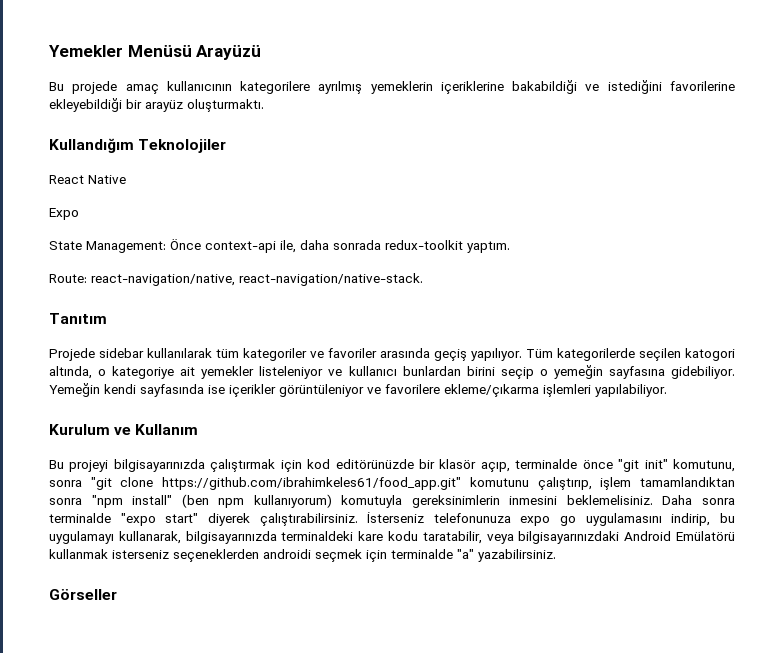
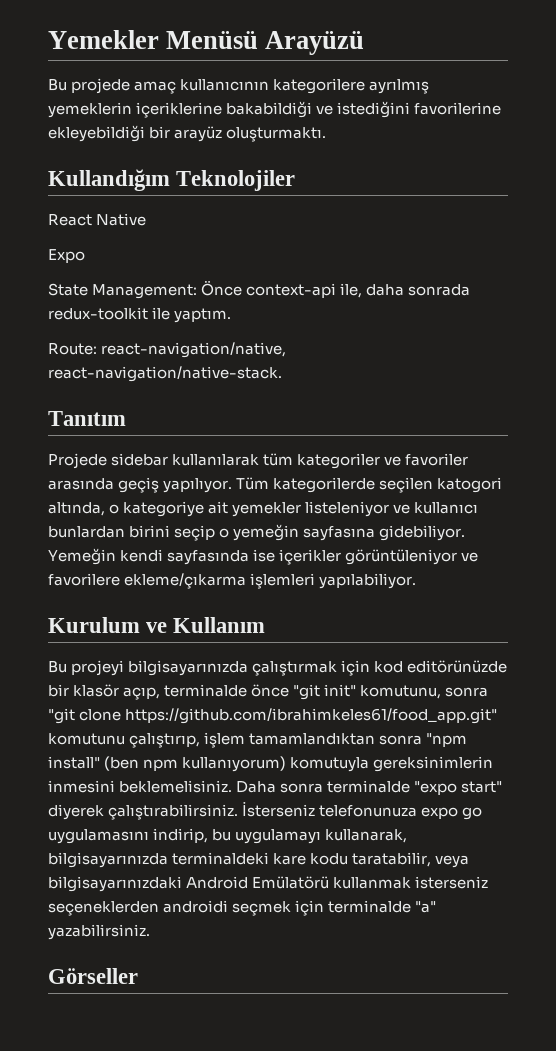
(463, 245) none -> [152,307,171,320] ile

